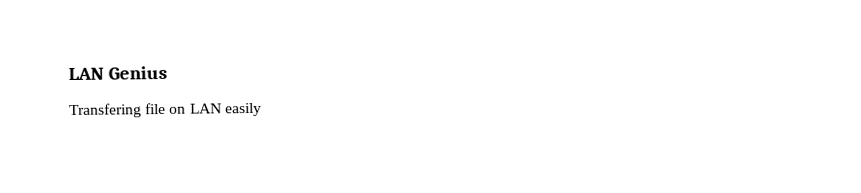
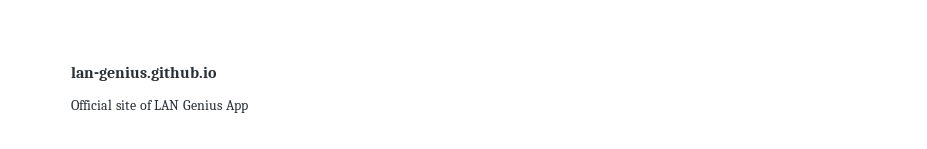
[68,65,167,81] [69,102,262,119] LAN Genius // Transfering file on LAN easily -> [71,66,217,81] [71,99,248,113] lan-genius.github.io // Official site of LAN Genius App

